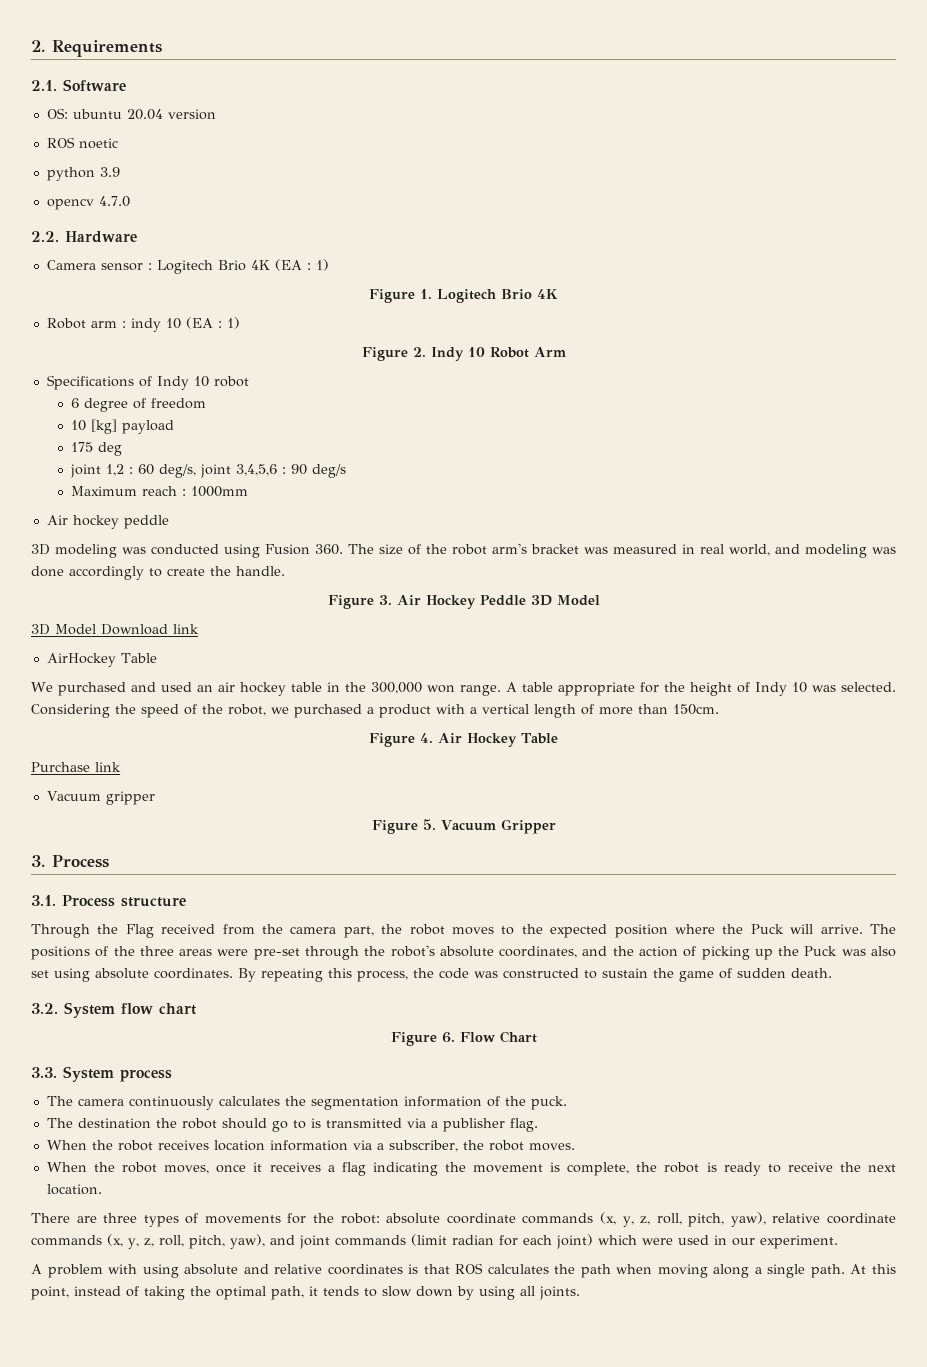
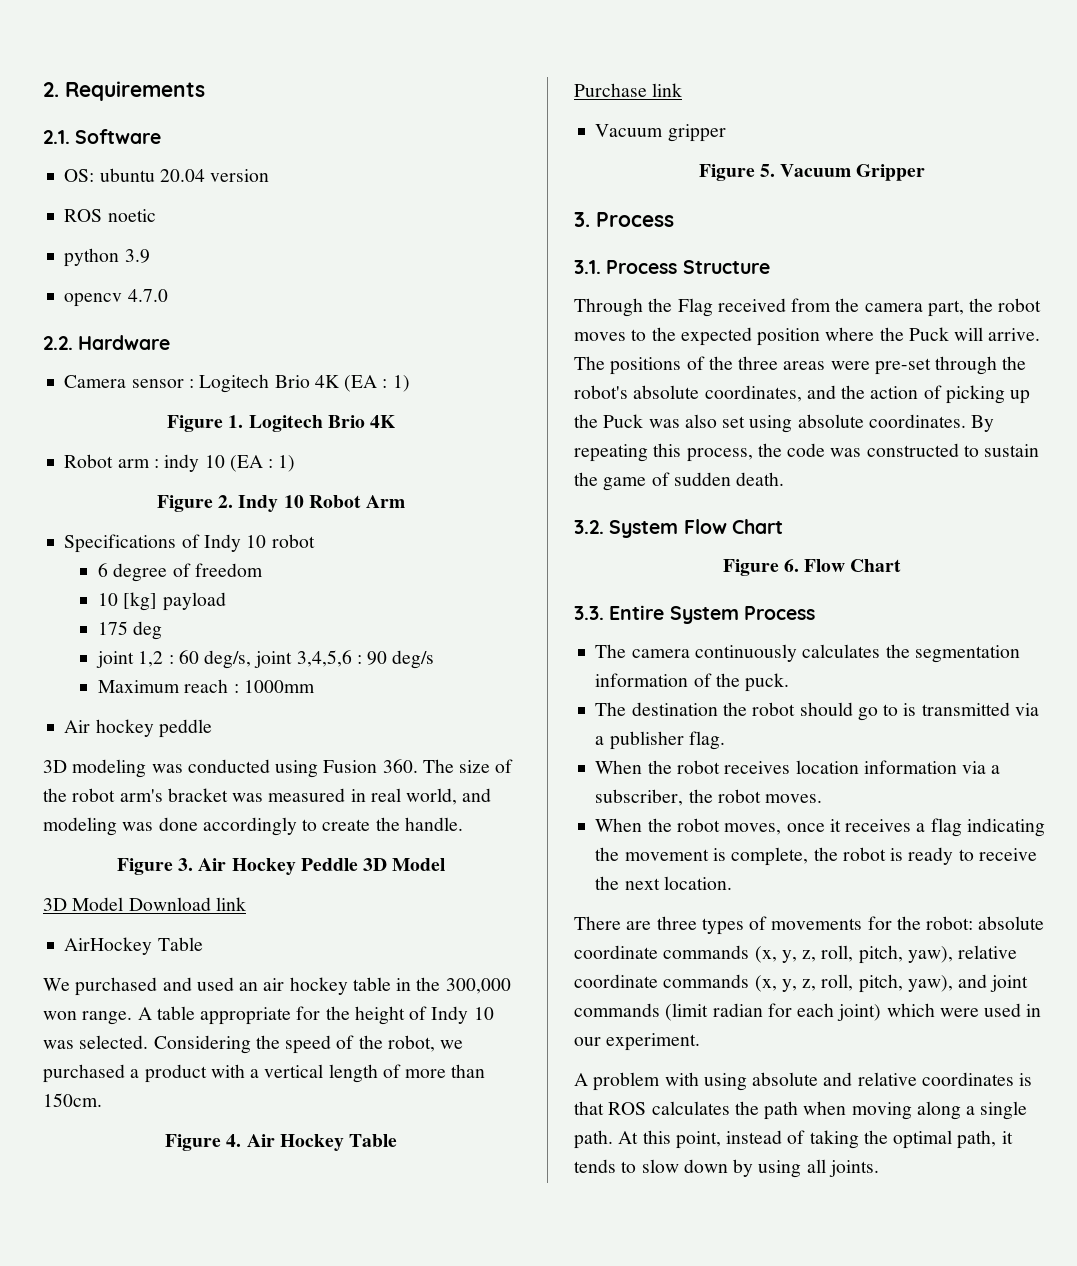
[121,897,186,907] structure -> [682,260,770,274] Structure
[121,1003,196,1015] flow chart -> [683,519,783,534] Flow Chart
[63,1066,172,1082] System process -> [609,605,815,624] Entire System Process

